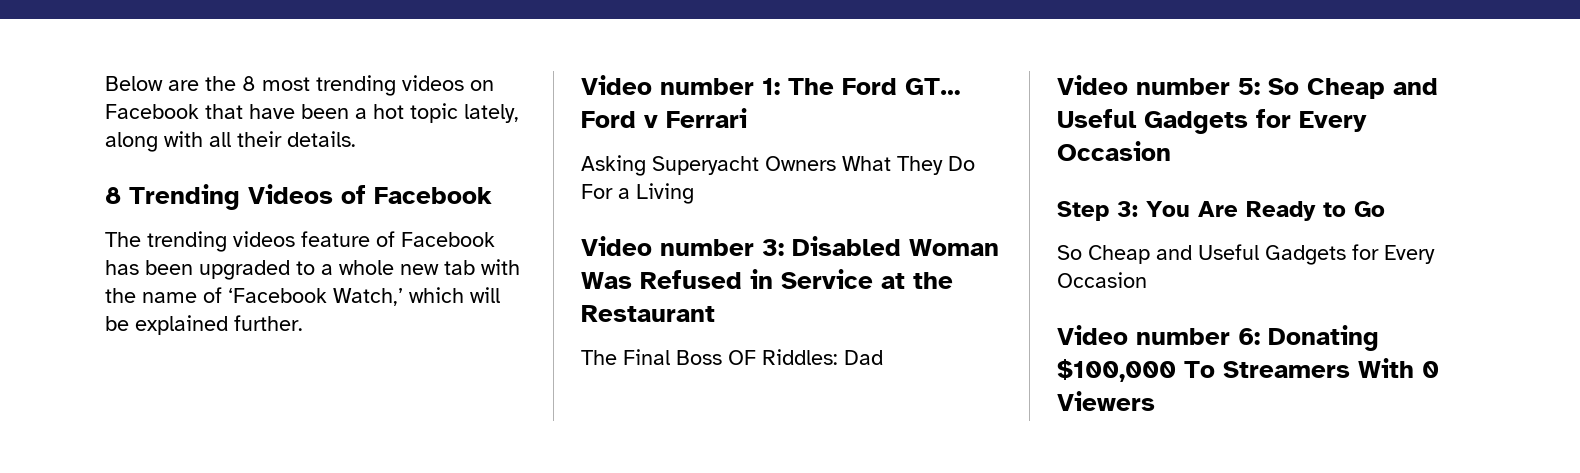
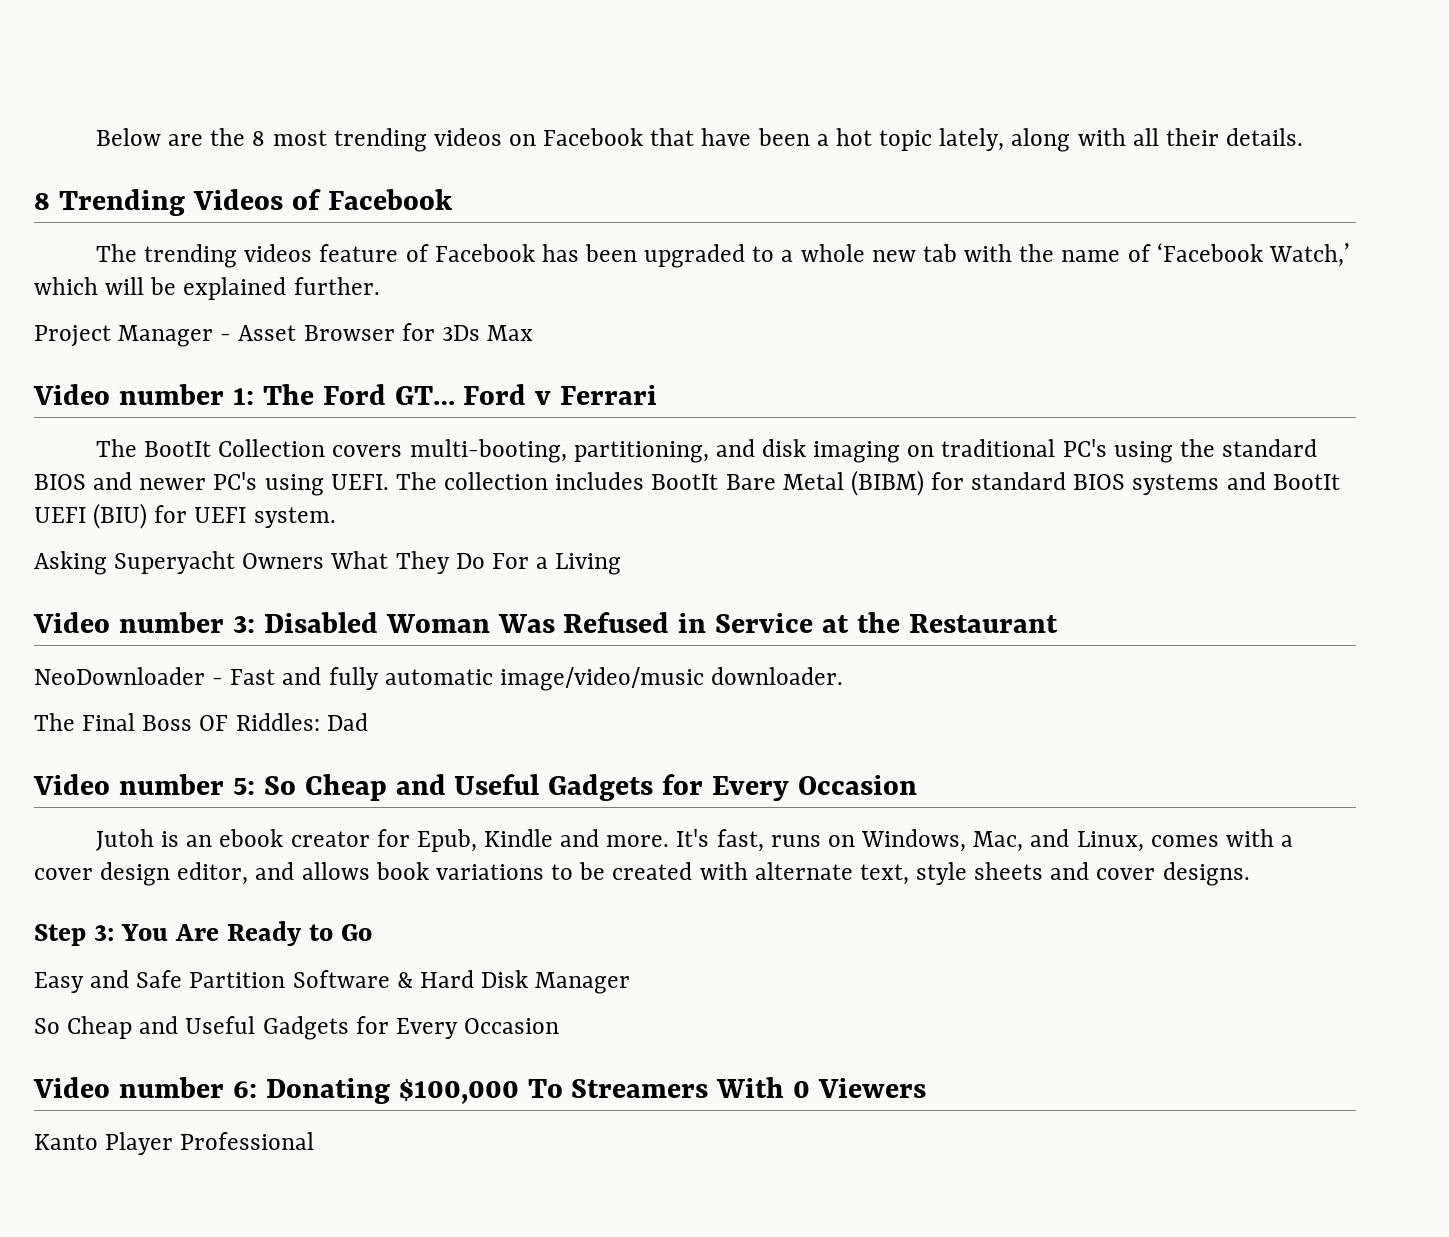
(303, 323) none -> [34,323,534,347] // Project Manager - Asset Browser for 3Ds Max
(747, 118) none -> [95,439,1318,463] [34,470,1340,496] [34,503,336,529] // The BootIt Collection covers multi-booting, partitioning, and disk imaging on traditional PC's using the standard BIOS and newer PC's using UEFI. The collection includes BootIt Bare Metal (BIBM) for standard BIOS systems and BootIt UEFI (BIU) for UEFI system.
(715, 313) none -> [34,667,844,691] // NeoDownloader - Fast and fully automatic image/video/music downloader.
(1171, 151) none -> [95,829,1293,852] [34,862,1250,886] // Jutoh is an ebook creator for Epub, Kindle and more. It's fast, runs on Windows, Mac, and Linux, comes with a cover design editor, and allows book variations to be created with alternate text, style sheets and cover designs.
(1385, 209) none -> [34,970,631,994] // Easy and Safe Partition Software & Hard Disk Manager
(1155, 401) none -> [34,1132,315,1155] // Kanto Player Professional

